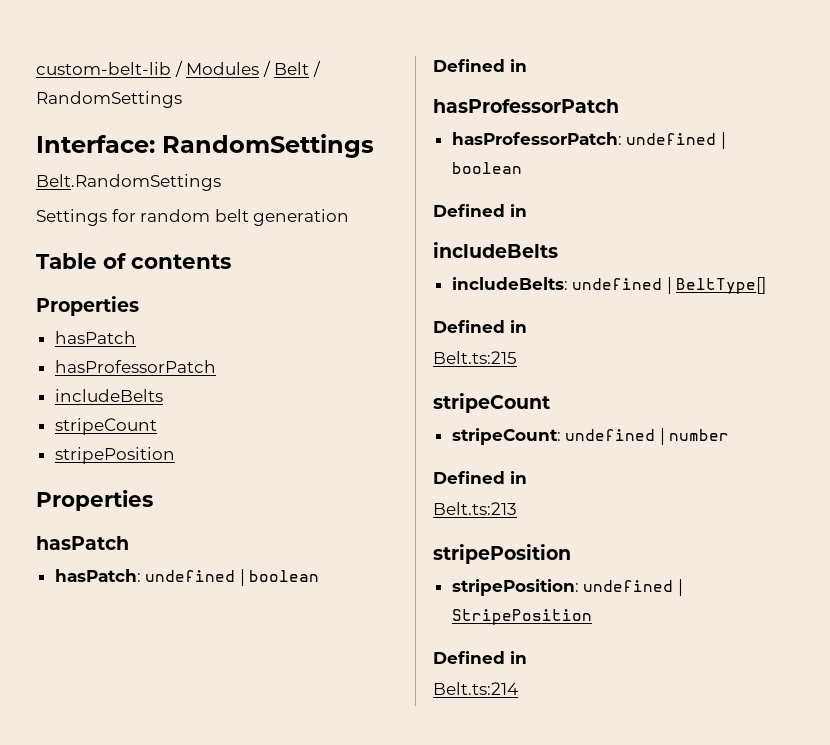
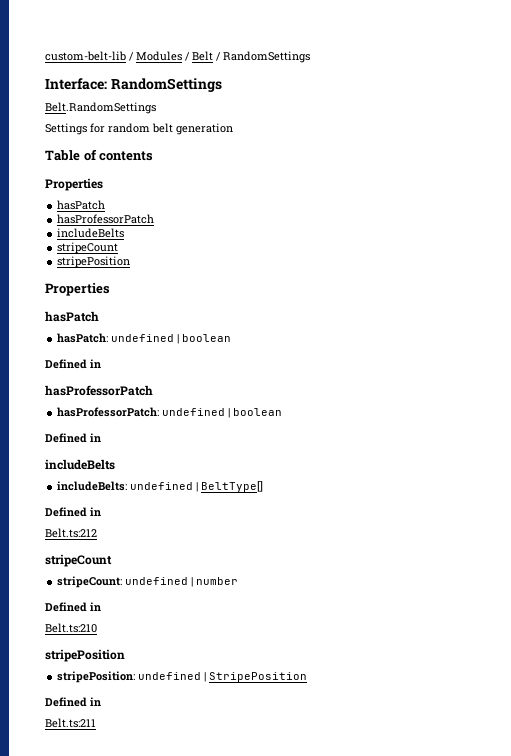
[433,351,517,364] Belt.ts:215 -> [45,528,97,538] Belt.ts:212
[433,502,517,515] Belt.ts:213 -> [45,623,97,633] Belt.ts:210
[433,682,518,695] Belt.ts:214 -> [45,718,96,728] Belt.ts:211

